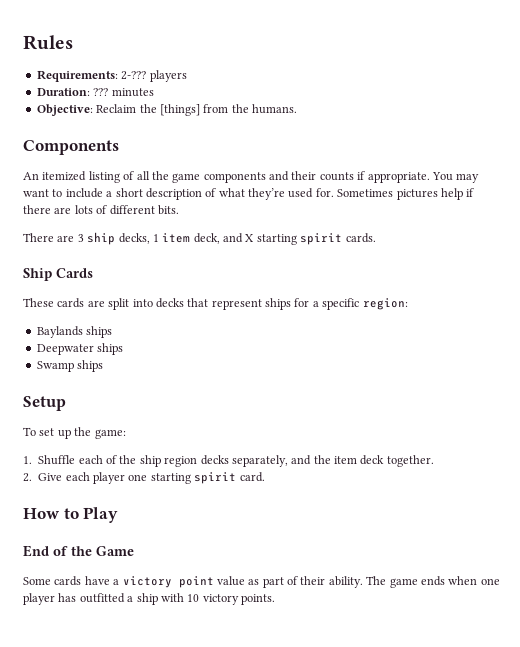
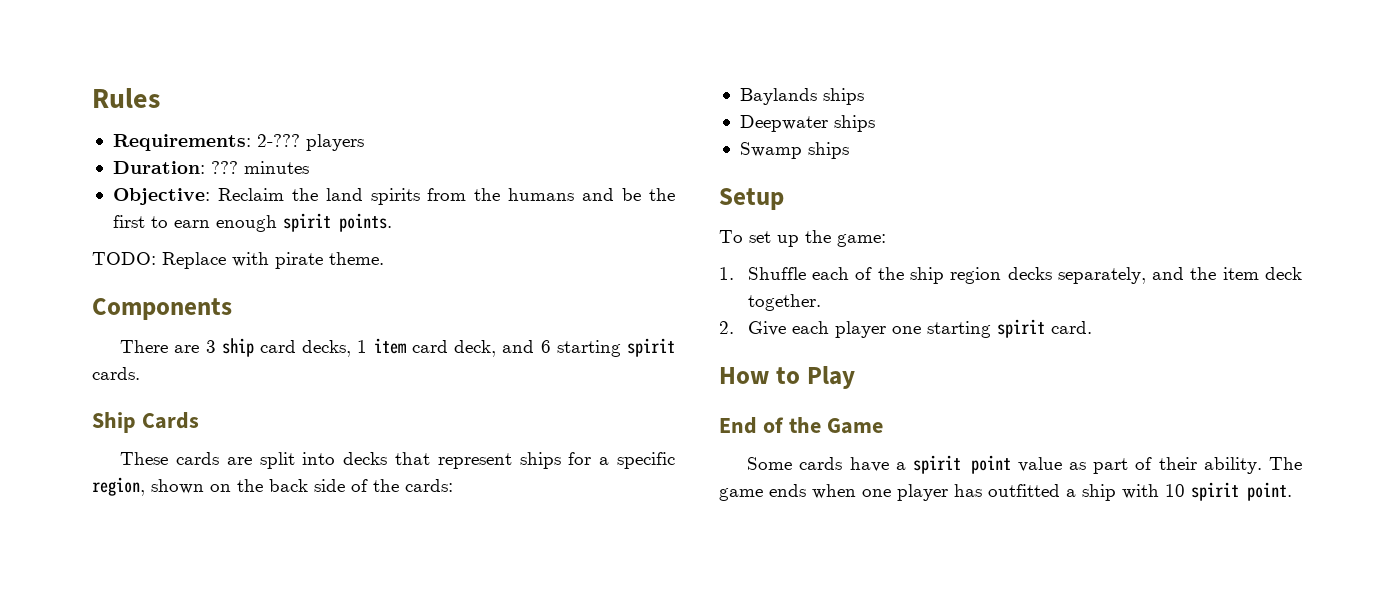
[159,104,297,116] [23,140,119,155] [23,171,480,183] [23,188,475,200] [23,205,179,215] [things] from the humans. // Components // An itemized listing of all the game components and their counts if appropriate. You may want to include a short description of what they’re used for. Sometimes pictures help if there are lots of different bits. -> [325,188,675,205] [112,213,392,232] [92,252,384,269] [92,298,232,320] land spirits from the humans and be the first to earn enough spirit points. // TODO: Replace with pirate theme. // Components
(116, 238) none -> [260,340,297,353] card
(191, 238) none -> [411,340,448,353] card
[245,234,255,242] X -> [540,340,551,353] 6
[362,298,408,310] region: -> [92,477,453,496] region, shown on the back side of the cards:
[122,576,172,588] victory -> [912,455,961,474] spirit
[202,594,275,605] victory points. -> [1191,482,1292,501] spirit point.

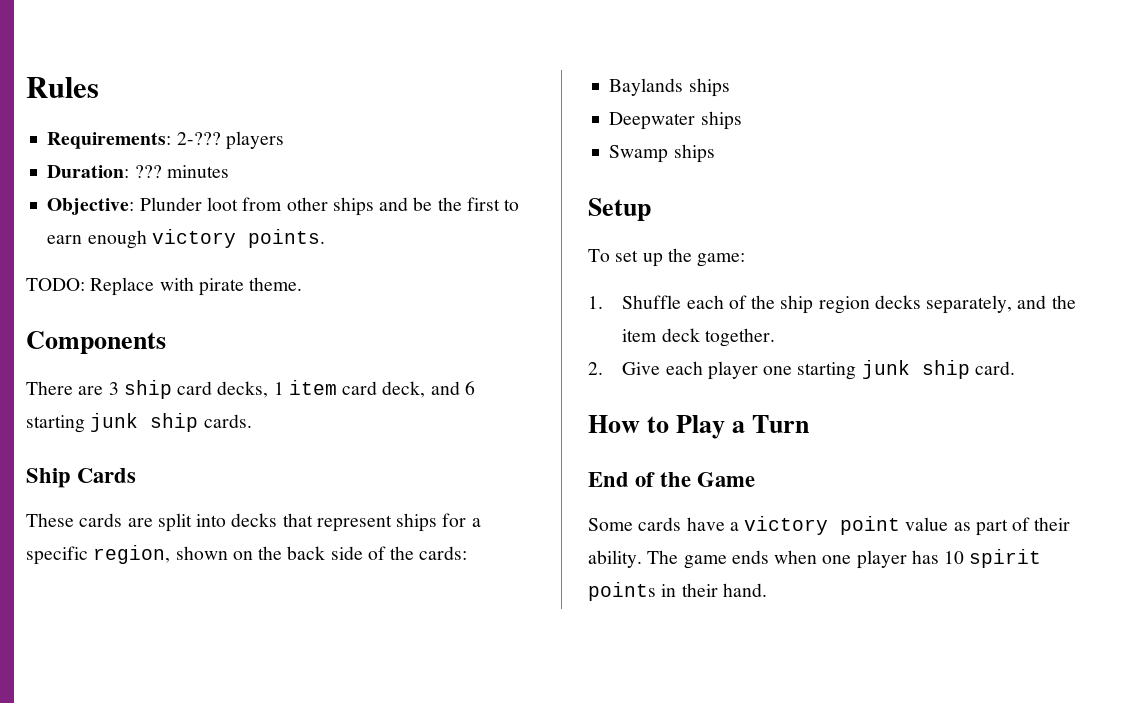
[217,188,575,205] Reclaim the land spirits from the humans -> [139,197,374,216] Plunder loot from other ships
[282,213,331,232] spirit -> [151,229,236,248] victory
[627,338,675,357] spirit -> [90,413,199,432] junk ship
[996,319,1045,338] spirit -> [861,360,970,379] junk ship
(855, 377) none -> [732,415,810,433] a Turn
[912,455,961,474] spirit -> [744,516,829,535] victory
[988,482,1292,501] outfitted a ship with 10 spirit point. -> [944,549,1042,568] [588,582,767,601] 10 spirit points in their hand.

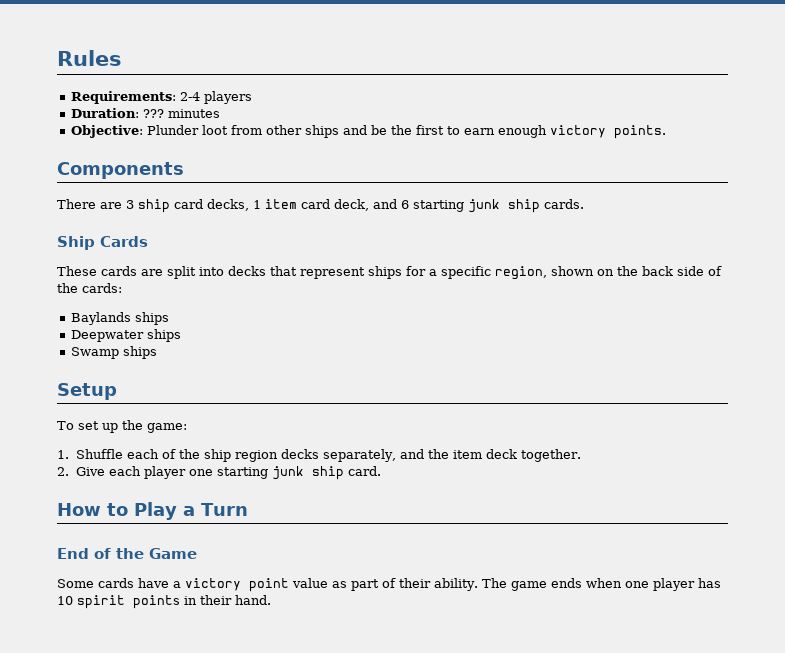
[176,132,221,145] 2-??? -> [180,92,201,101] 2-4
[26,277,303,296] // TODO: Replace with pirate theme. -> (667, 132) none

